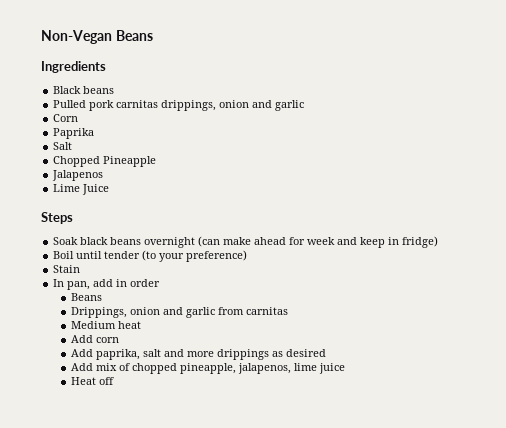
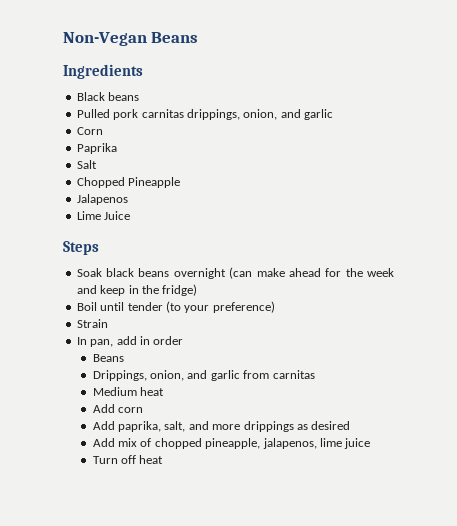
[219,100,250,108] onion -> [243,109,278,120] onion,
(306, 241) none -> [345,268,363,277] the
(400, 241) none -> [141,285,159,294] the
[53,265,81,273] Stain -> [76,319,108,328] Strain
[129,307,160,315] onion -> [150,370,185,381] onion,
[142,349,161,357] salt -> [164,421,186,432] salt,
[70,377,114,385] Heat off -> [92,455,164,464] Turn off heat

